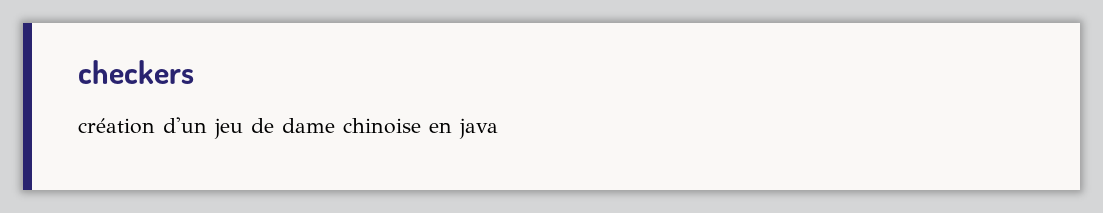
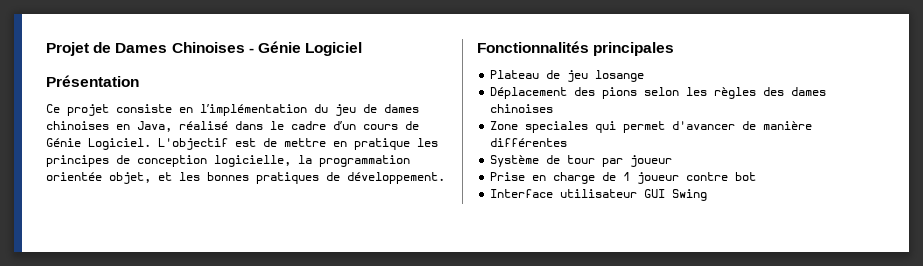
[78,60,194,84] [78,117,498,139] checkers // création d'un jeu de dame chinoise en java -> [46,41,363,56] [46,75,139,87] [46,104,419,116] [46,121,419,132] [46,138,438,150] [46,155,410,167] [46,172,445,184] [477,41,675,56] [490,70,645,82] [490,87,827,99] [490,104,554,113] [490,121,813,133] [490,138,568,147] [490,155,673,167] [490,172,757,184] [490,189,708,201] Projet de Dames Chinoises - Génie Logiciel // Présentation // Ce projet consiste en l’implémentation du jeu de dames chinoises en Java, réalisé dans le cadre d’un cours de Génie Logiciel. L'objectif est de mettre en pratique les principes de conception logicielle, la programmation orientée objet, et les bonnes pratiques de développement. // Fonctionnalités principales // Plateau de jeu losange // Déplacement des pions selon les règles des dames chinoises // Zone speciales qui permet d'avancer de manière différentes // Système de tour par joueur // Prise en charge de 1 joueur contre bot // Interface utilisateur GUI Swing

